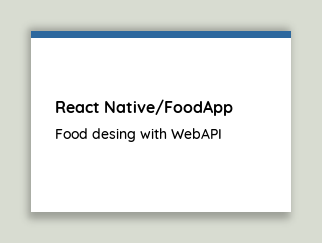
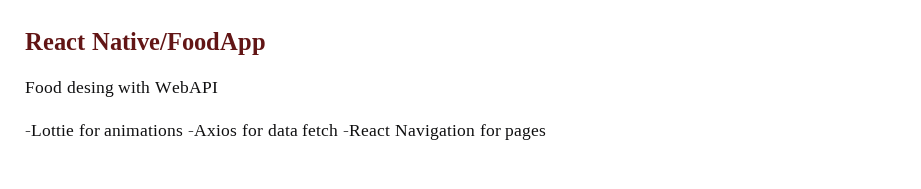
(222, 133) none -> [25,124,547,140] // -Lottie for animations -Axios for data fetch -React Navigation for pages

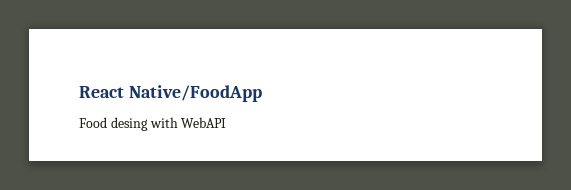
[25,124,547,140] // -Lottie for animations -Axios for data fetch -React Navigation for pages -> (227, 122) none

